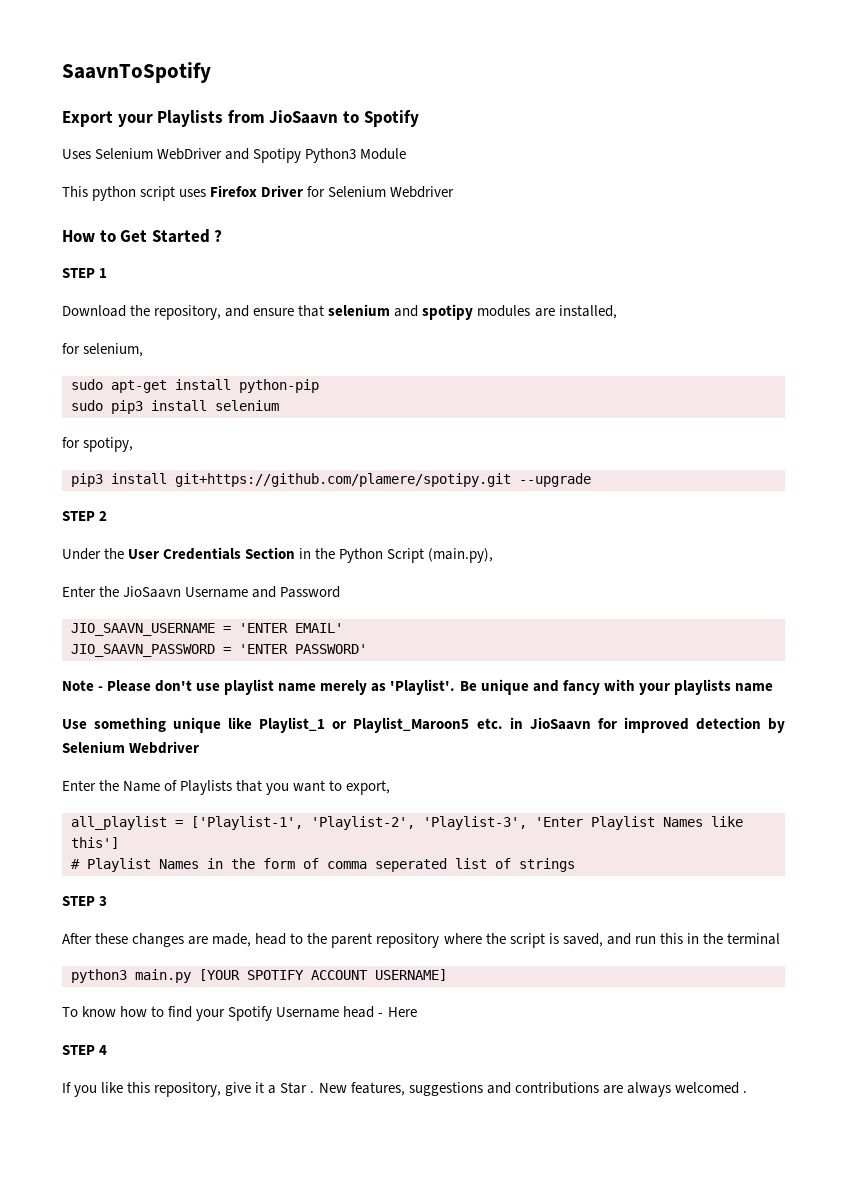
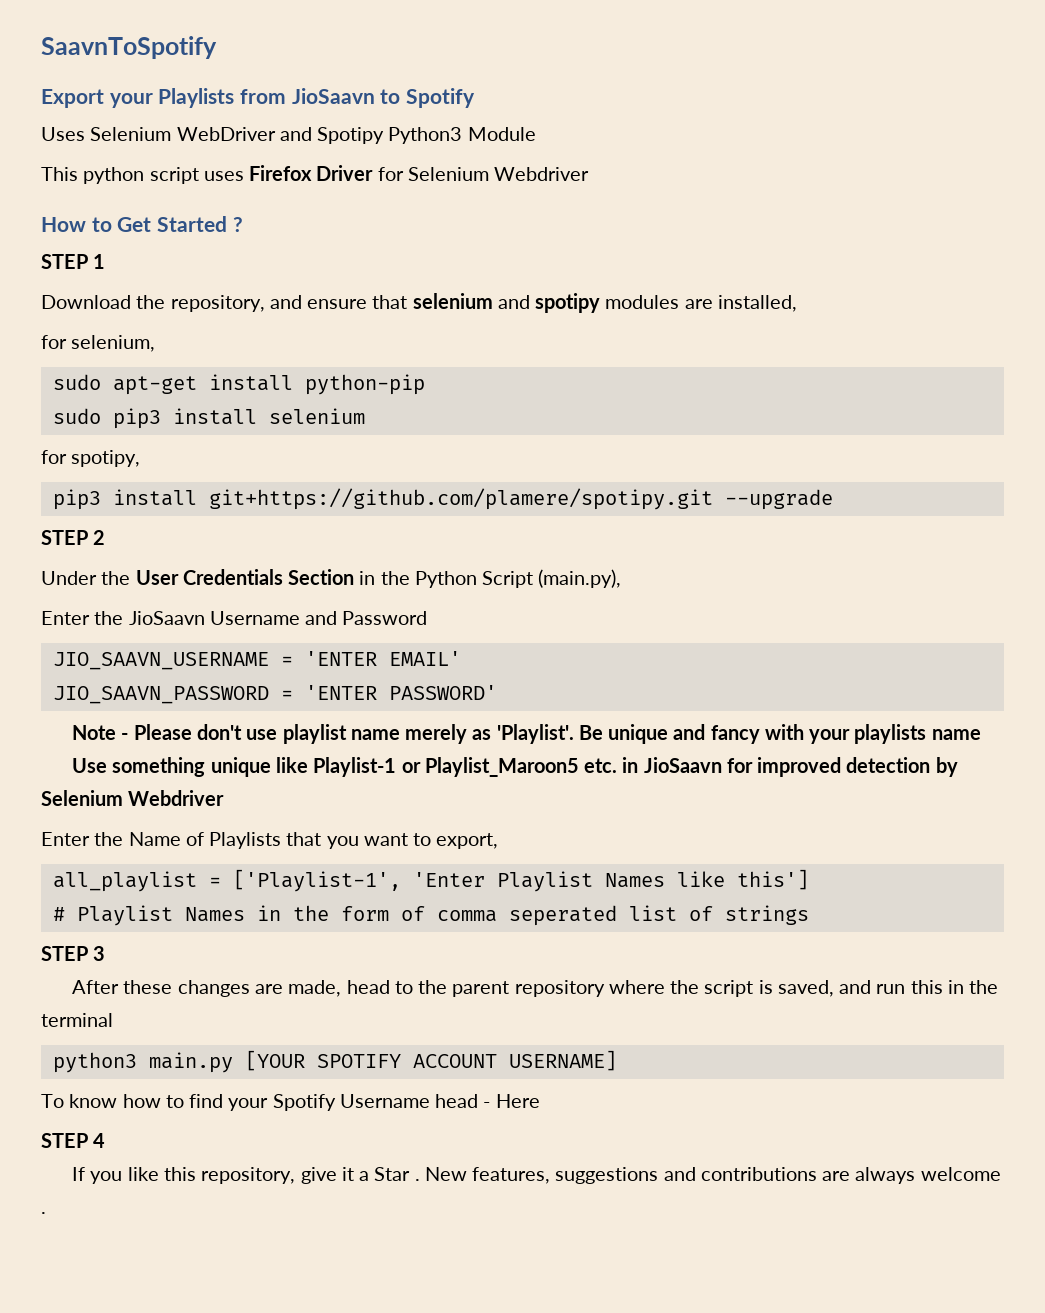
[259,717,326,733] Playlist_1 -> [313,757,397,777] Playlist-1
[311,816,527,830] 'Playlist-2', 'Playlist-3', -> (401, 880) none
[674,1082,739,1094] welcomed -> [920,1167,1001,1181] welcome

